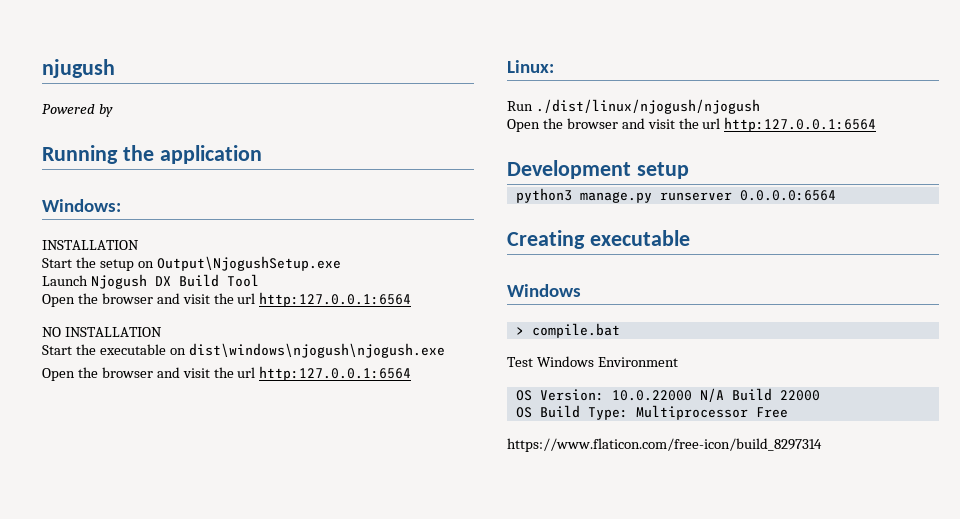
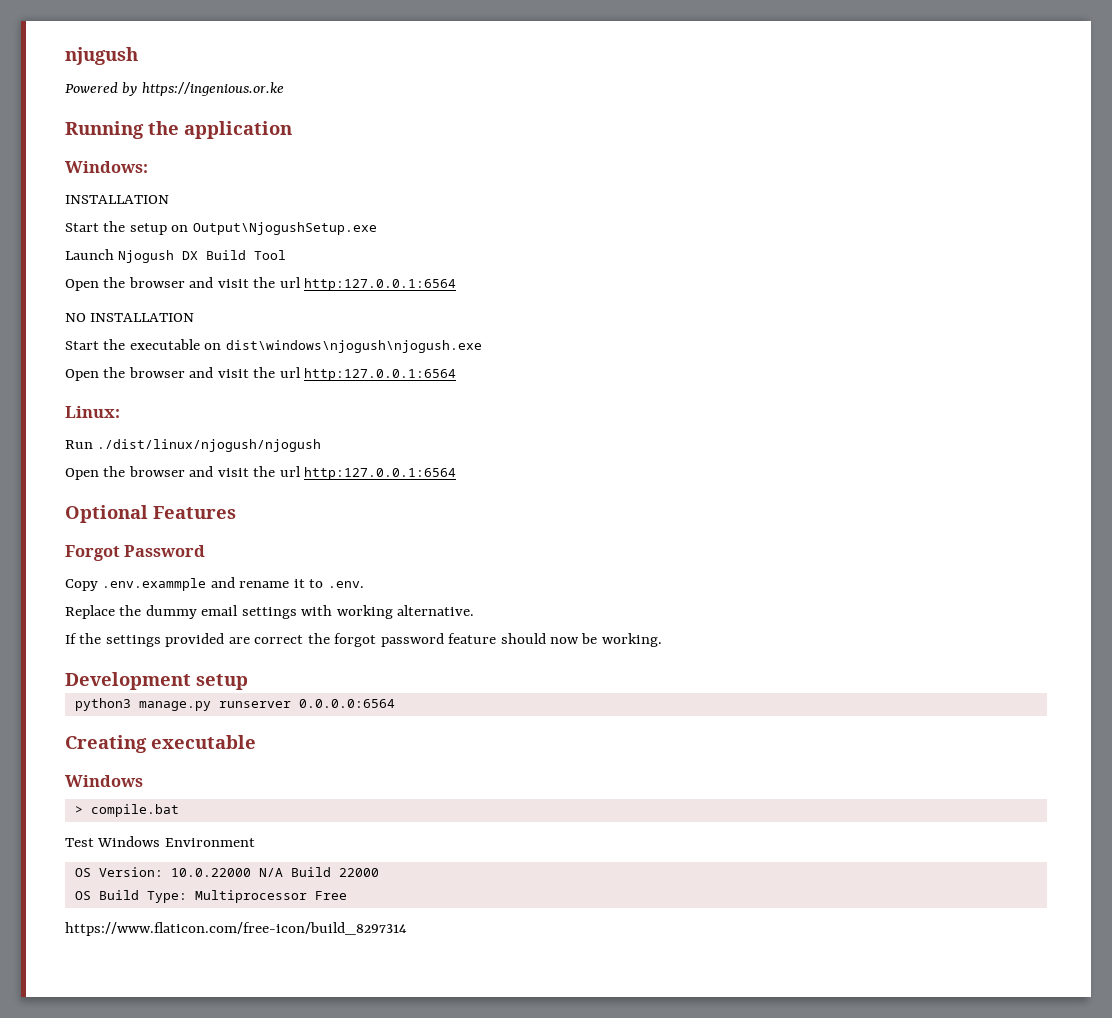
(113, 110) none -> [141,82,284,96] https://ingenious.or.ke
(877, 124) none -> [65,505,236,523] [65,545,206,561] [65,577,364,591] [65,605,475,619] [65,633,662,647] // Optional Features // Forgot Password // Copy .env.exammple and rename it to .env. // Replace the dummy email settings with working alternative. // If the settings provided are correct the forgot password feature should now be working.

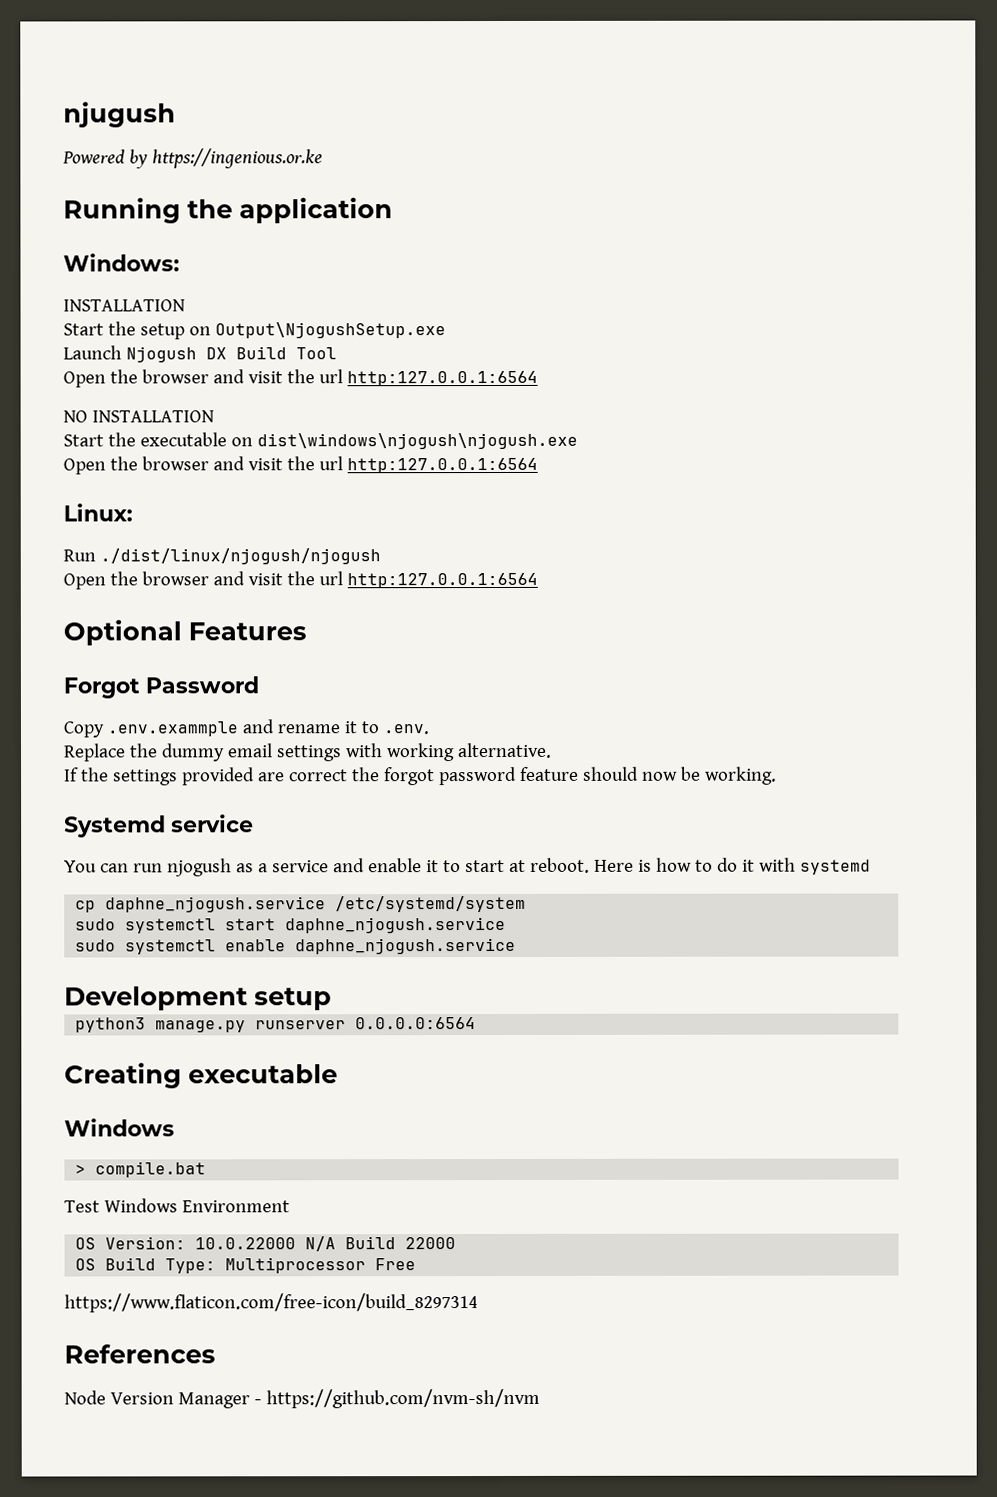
(662, 640) none -> [64,814,254,838] [64,857,871,877] [75,895,527,913] [75,916,507,934] [75,937,517,955] // Systemd service // You can run njogush as a service and enable it to start at reboot. Here is how to do it with systemd // cp daphne_njogush.service /etc/systemd/system // sudo systemctl start daphne_njogush.service // sudo systemctl enable daphne_njogush.service
(407, 929) none -> [64,1344,216,1364] [64,1388,540,1409] // References // Node Version Manager - https://github.com/nvm-sh/nvm

